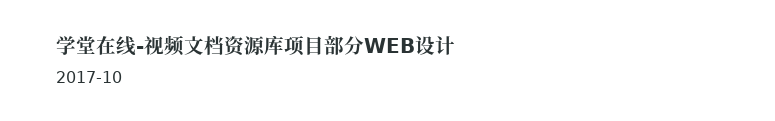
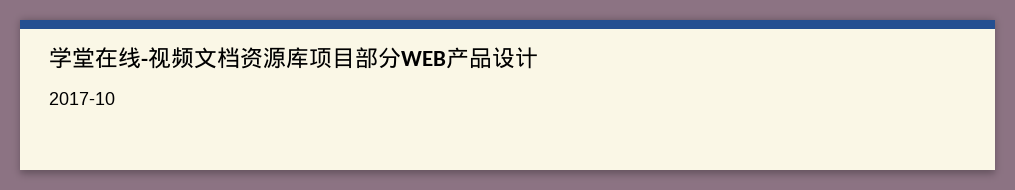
(415, 45) none -> [446,47,492,69] 产品

